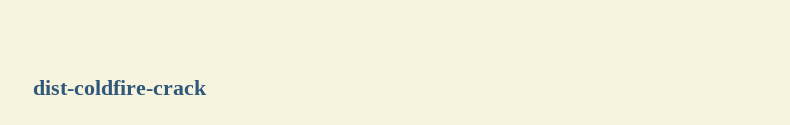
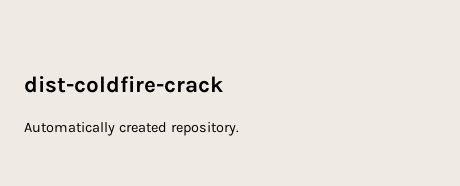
(207, 87) none -> [24,122,239,136] // Automatically created repository.

